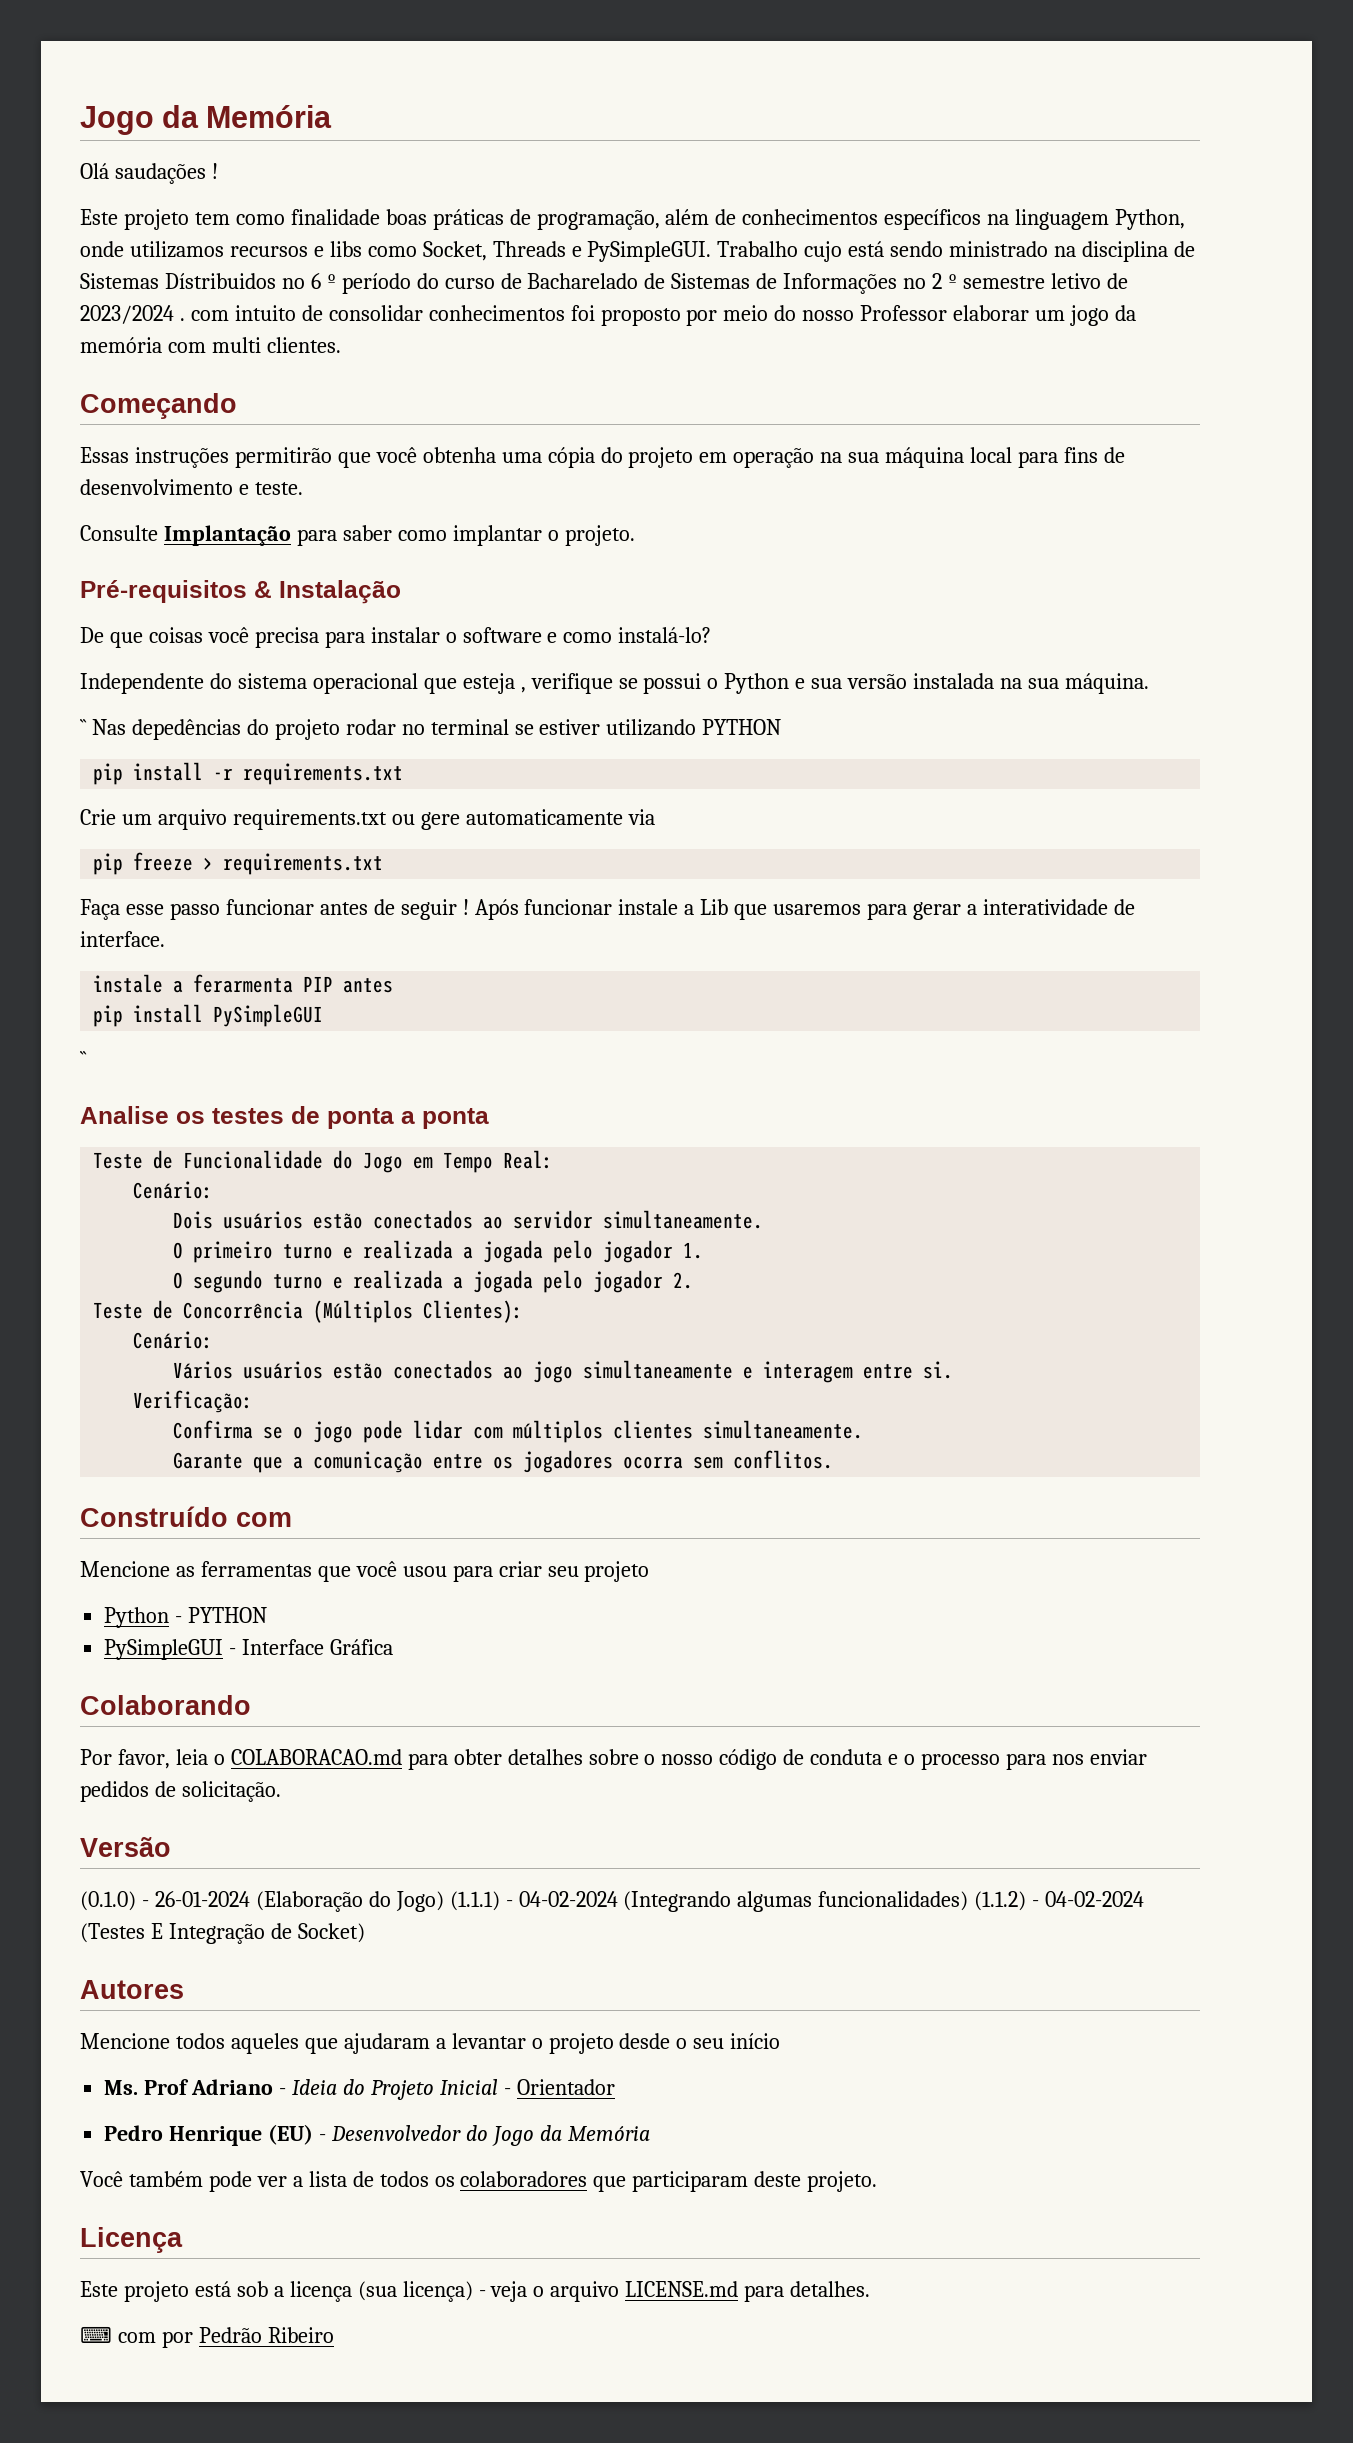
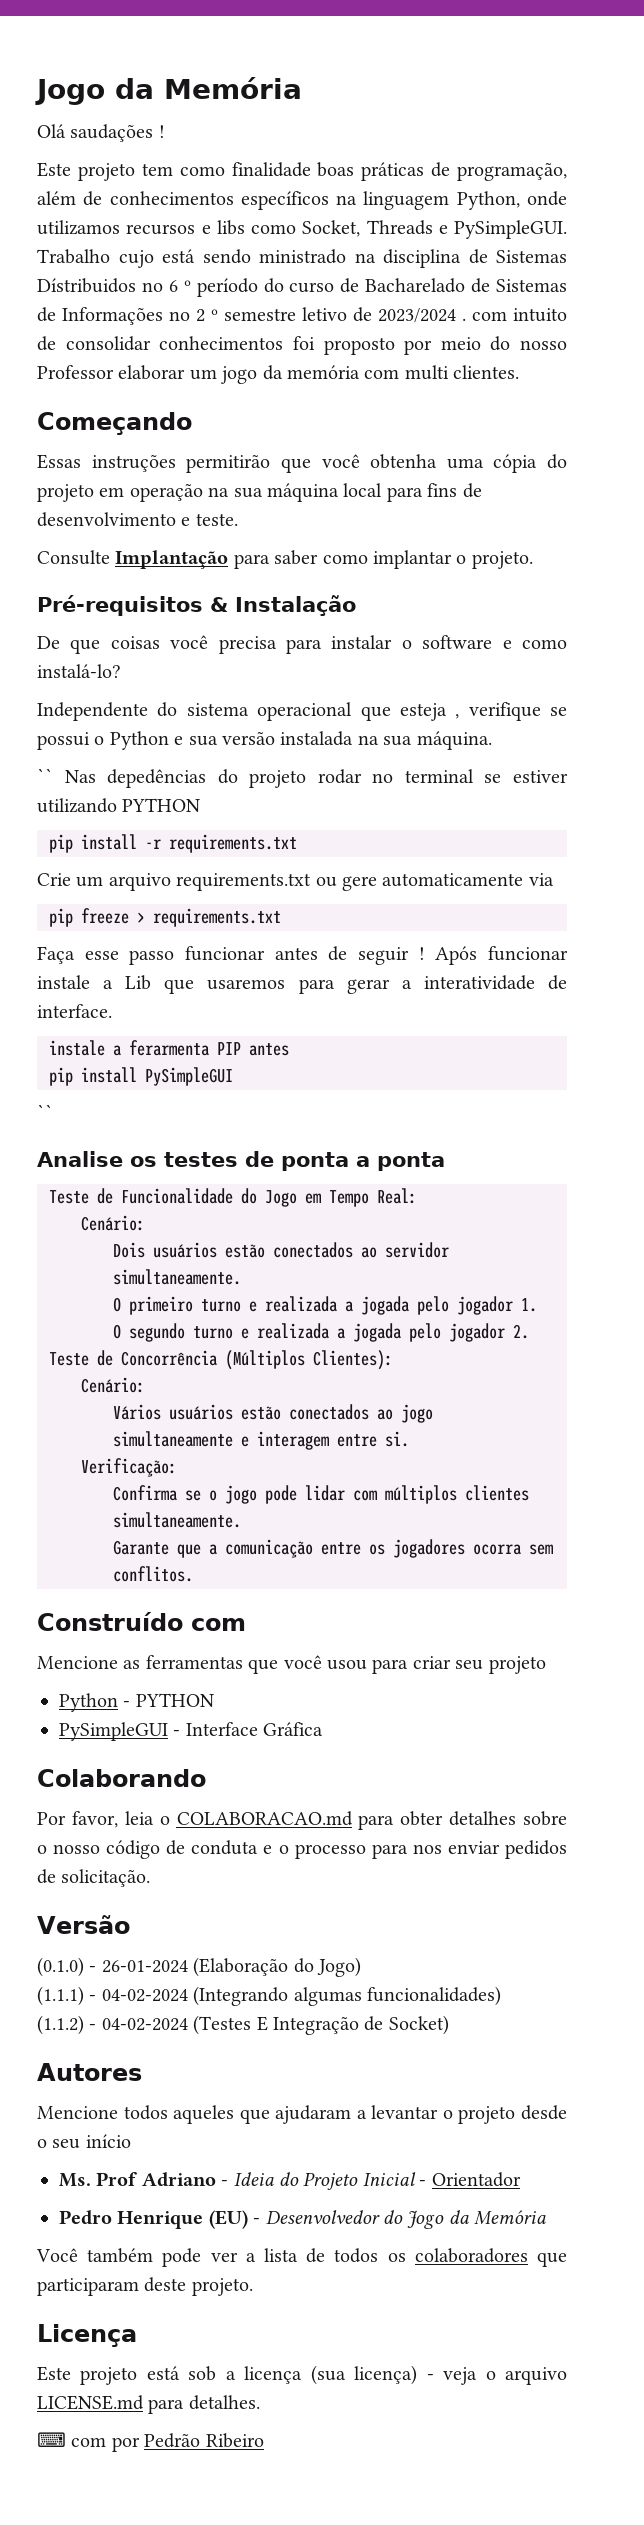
(444, 1901) none -> (361, 1967) //
(969, 1901) none -> (501, 1996) //

